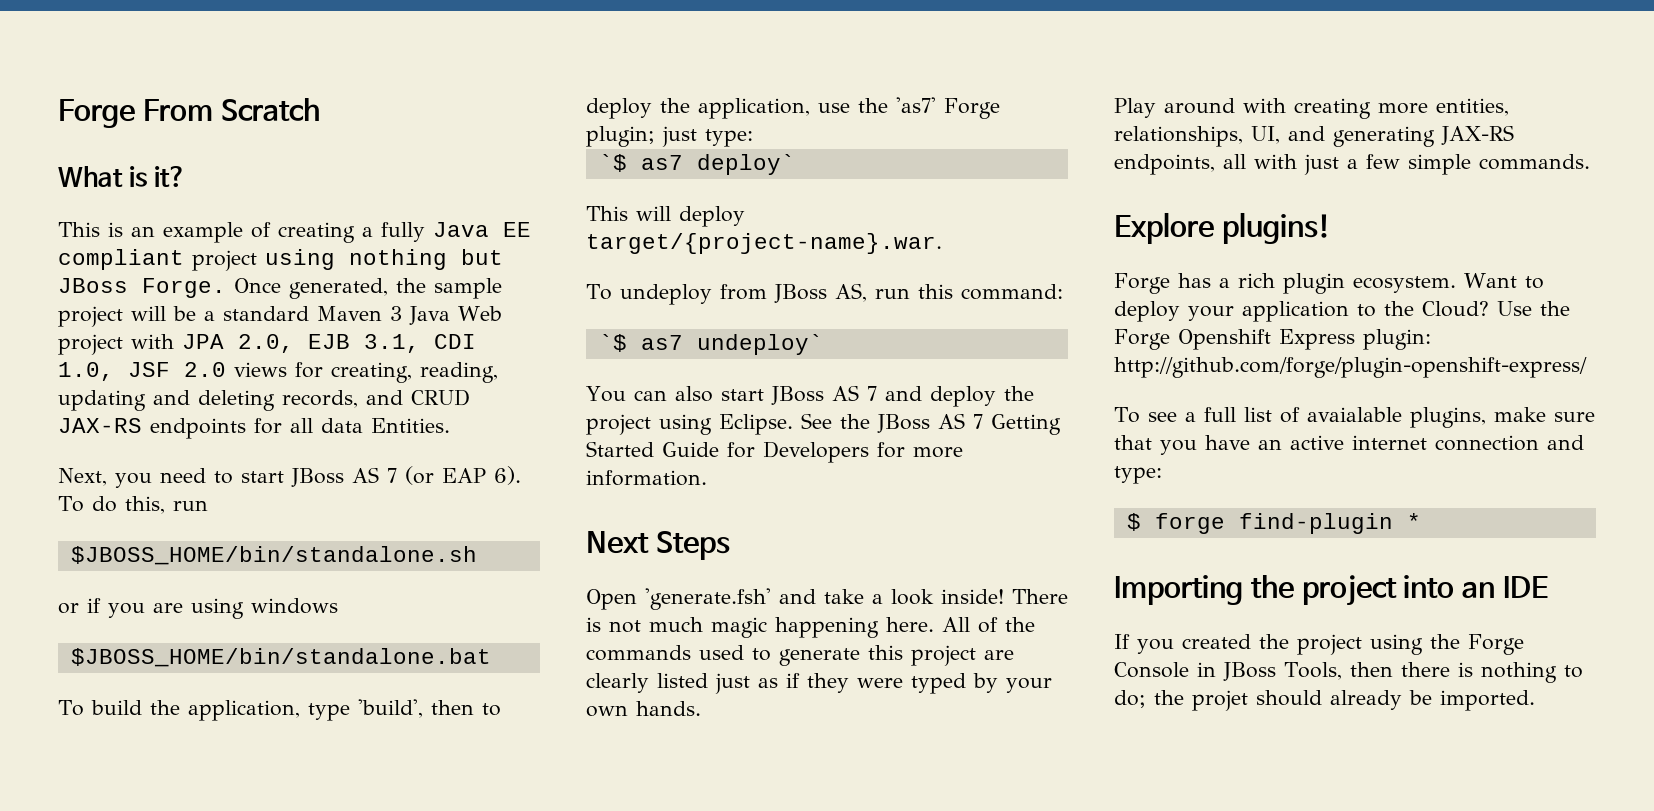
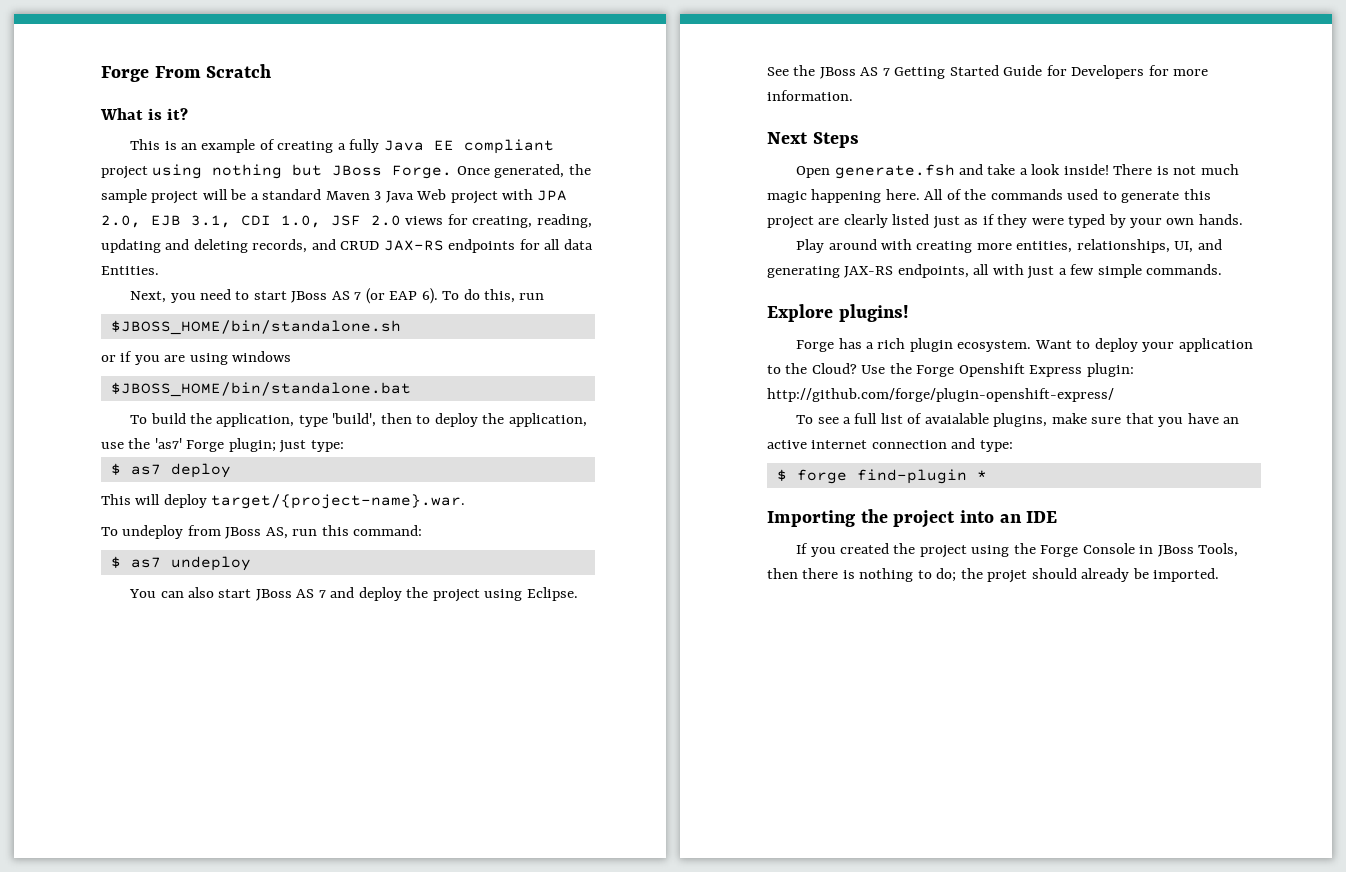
[598,154,795,175] `$ as7 deploy` -> [110,463,231,478] $ as7 deploy
[598,334,823,355] `$ as7 undeploy` -> [110,556,251,571] $ as7 undeploy
[645,588,771,610] 'generate.fsh' -> [834,164,955,179] generate.fsh

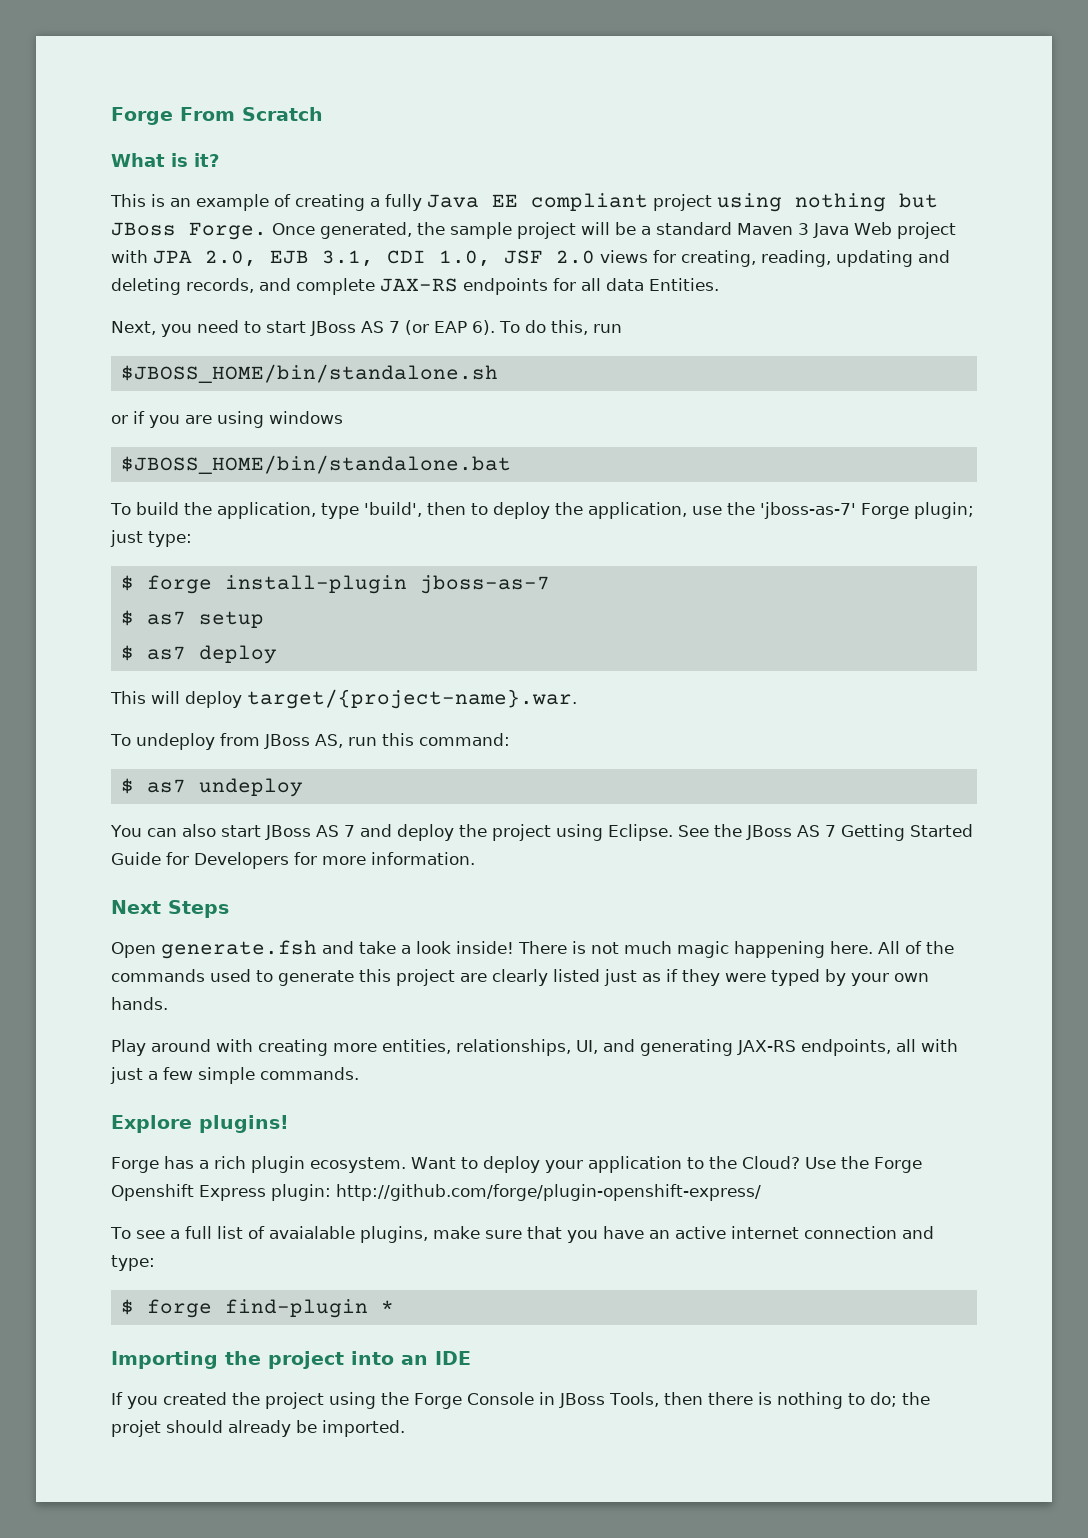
[340,241,380,250] CRUD -> [296,278,375,295] complete
[154,438,182,449] 'as7' -> [759,502,856,519] 'jboss-as-7'
(344, 446) none -> [120,575,550,594] [120,610,264,628] // $ forge install-plugin jboss-as-7 // $ as7 setup

